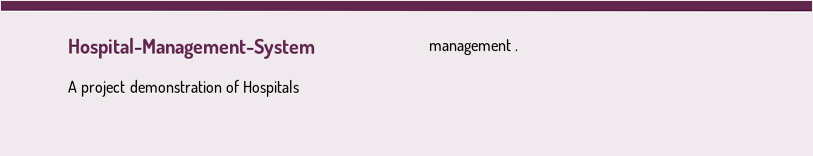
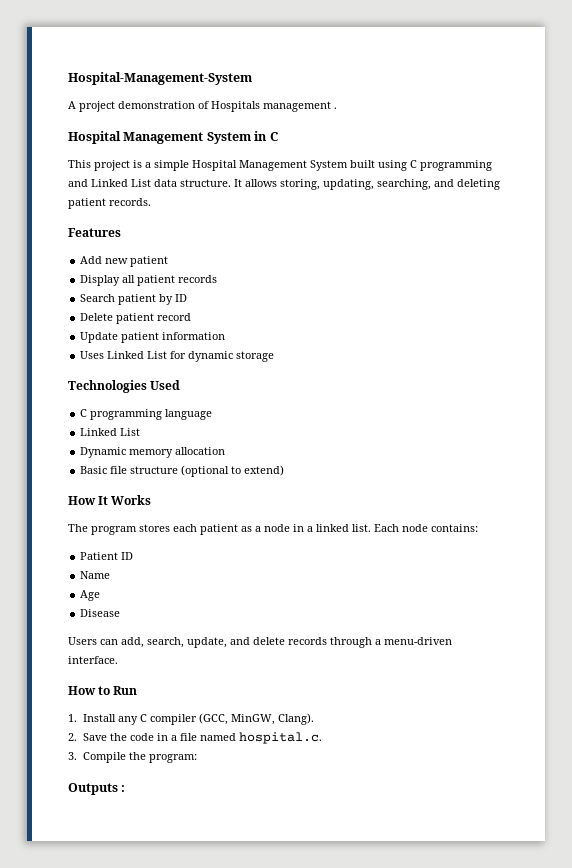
(520, 50) none -> [68,131,278,144] [68,160,492,171] [68,179,500,190] [68,198,151,209] [68,228,121,237] [80,256,169,267] [80,275,218,286] [80,294,188,305] [80,313,192,324] [80,332,226,343] [80,351,275,362] [68,380,181,393] [80,409,213,420] [80,428,141,436] [80,447,226,458] [80,465,285,477] [68,495,152,505] [68,524,478,535] [80,552,134,560] [80,571,111,579] [80,590,101,601] [80,609,121,617] [68,637,452,648] [68,656,118,664] [68,686,138,695] [68,713,314,725] [68,732,322,744] [68,752,197,763] [68,783,126,795] // Hospital Management System in C // This project is a simple Hospital Management System built using C programming and Linked List data structure. It allows storing, updating, searching, and deleting patient records. // Features // Add new patient // Display all patient records // Search patient by ID // Delete patient record // Update patient information // Uses Linked List for dynamic storage // Technologies Used // C programming language // Linked List // Dynamic memory allocation // Basic file structure (optional to extend) // How It Works // The program stores each patient as a node in a linked list. Each node contains: // Patient ID // Name // Age // Disease // Users can add, search, update, and delete records through a menu-driven interface. // How to Run // 1. Install any C compiler (GCC, MinGW, Clang). // 2. Save the code in a file named hospital.c. // 3. Compile the program: // Outputs :

